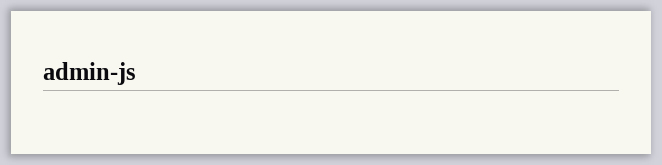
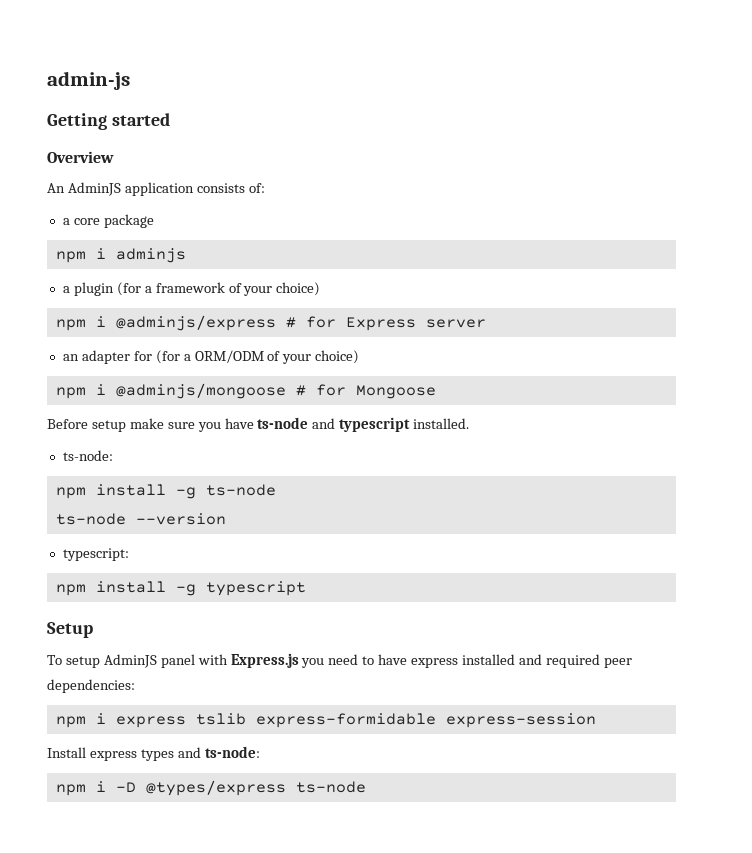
(136, 73) none -> [47,113,170,130] [47,151,114,163] [47,182,265,196] [62,214,154,228] [55,248,186,263] [62,282,321,296] [55,315,486,331] [62,350,360,364] [55,383,436,399] [47,417,470,432] [62,450,113,461] [55,484,276,499] [55,513,226,525] [62,548,129,561] [55,581,306,596] [47,622,93,638] [47,653,632,668] [47,679,135,693] [55,713,596,728] [47,746,260,761] [55,780,366,796] // Getting started // Overview // An AdminJS application consists of: // a core package // npm i adminjs // a plugin (for a framework of your choice) // npm i @adminjs/express # for Express server // an adapter for (for a ORM/ODM of your choice) // npm i @adminjs/mongoose # for Mongoose // Before setup make sure you have ts-node and typescript installed. // ts-node: // npm install -g ts-node // ts-node --version // typescript: // npm install -g typescript // Setup // To setup AdminJS panel with Express.js you need to have express installed and required peer dependencies: // npm i express tslib express-formidable express-session // Install express types and ts-node: // npm i -D @types/express ts-node

